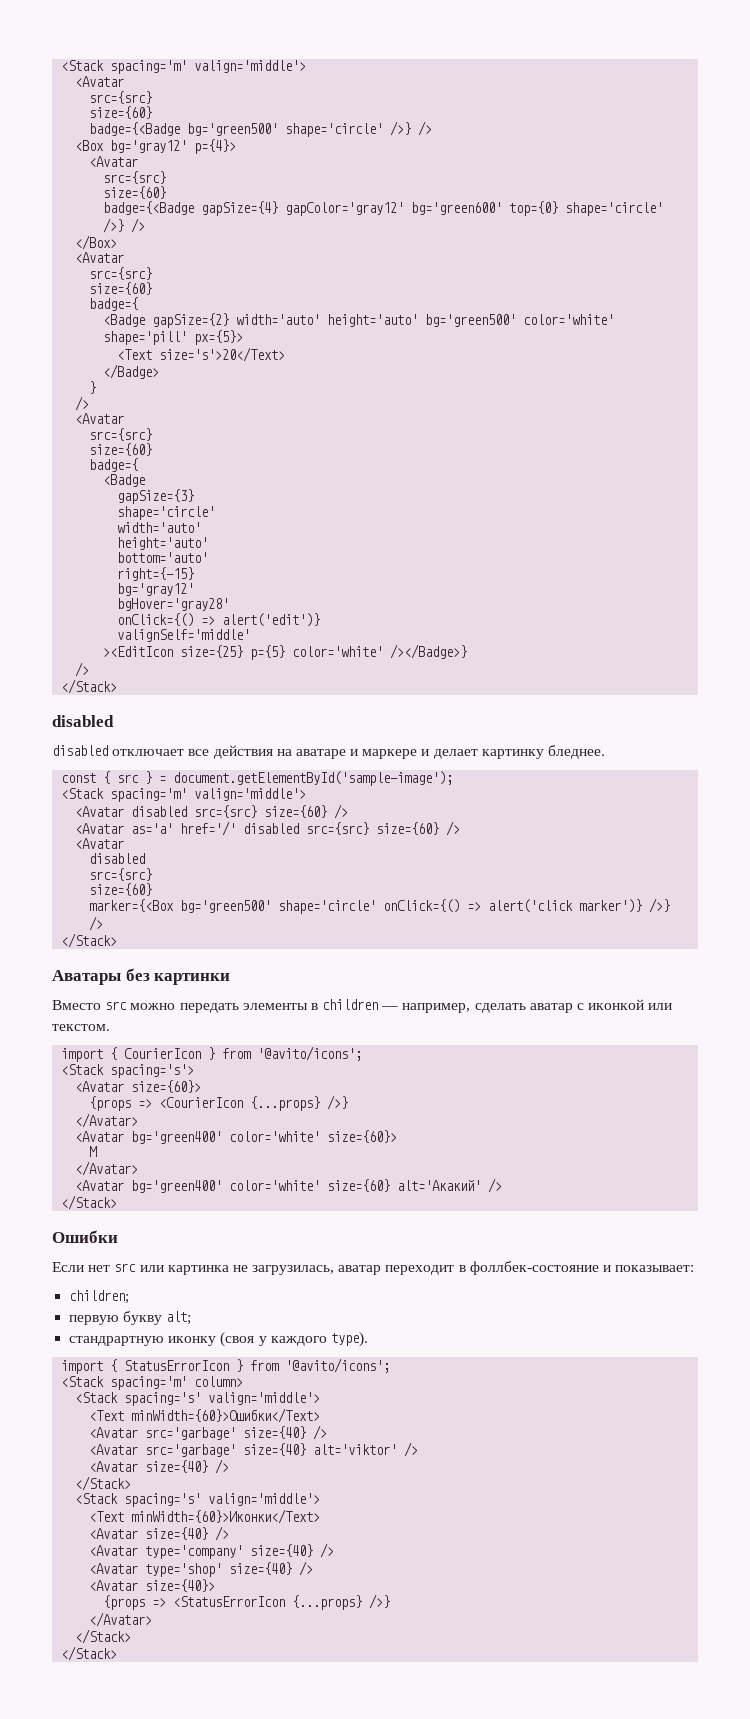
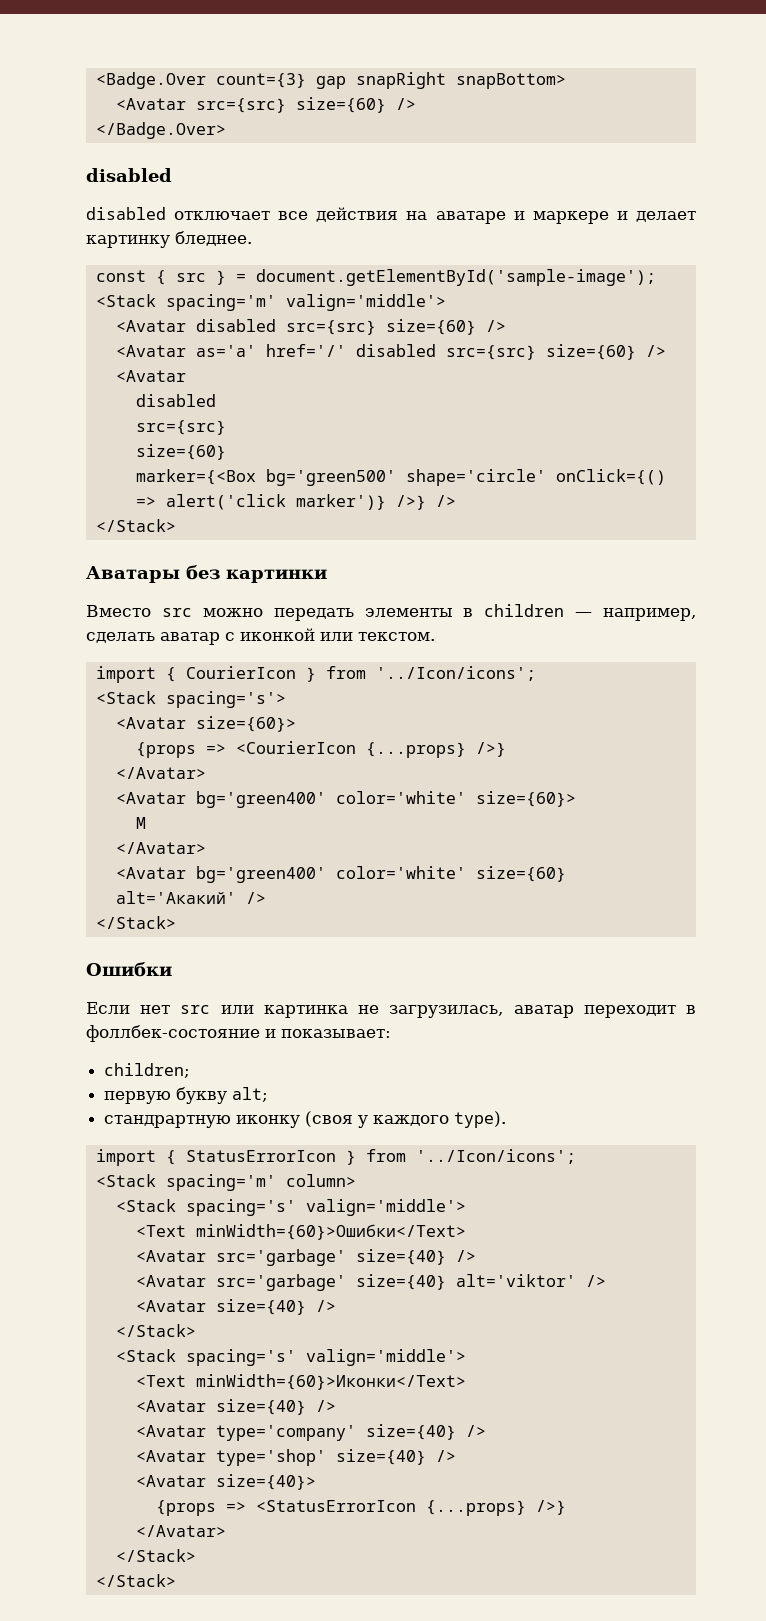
[61,60,307,74] [75,76,125,87] [89,91,153,104] [89,106,153,119] [89,121,433,137] [75,139,237,154] [89,156,139,167] [103,171,167,184] [103,186,167,199] [103,201,664,216] [103,218,146,233] [75,235,118,250] [75,252,125,263] [89,267,153,280] [89,282,153,295] [89,297,139,311] [103,313,615,328] [103,330,244,345] [117,347,286,362] [103,364,160,379] [89,381,97,394] [75,396,90,411] [75,413,125,424] [89,428,153,441] [89,443,153,456] [89,458,139,472] [103,474,146,487] [117,489,195,504] [117,506,216,520] [117,522,202,533] [117,537,209,550] [117,552,209,563] [117,567,195,581] [117,583,195,596] [117,598,230,611] [117,613,321,627] [117,629,251,642] [103,644,468,660] [75,662,90,677] [61,679,118,694] <Stack spacing='m' valign='middle'> // <Avatar // src={src} // size={60} // badge={<Badge bg='green500' shape='circle' />} /> // <Box bg='gray12' p={4}> // <Avatar // src={src} // size={60} // badge={<Badge gapSize={4} gapColor='gray12' bg='green600' top={0} shape='circle' />} /> // </Box> // <Avatar // src={src} // size={60} // badge={ // <Badge gapSize={2} width='auto' height='auto' bg='green500' color='white' shape='pill' px={5}> // <Text size='s'>20</Text> // </Badge> // } // /> // <Avatar // src={src} // size={60} // badge={ // <Badge // gapSize={3} // shape='circle' // width='auto' // height='auto' // bottom='auto' // right={-15} // bg='gray12' // bgHover='gray28' // onClick={() => alert('edit')} // valignSelf='middle' // ><EditIcon size={25} p={5} color='white' /></Badge>} // /> // </Stack> -> [95,72,566,89] [115,97,416,113] [95,122,226,139] <Badge.Over count={3} gap snapRight snapBottom> // <Avatar src={src} size={60} /> // </Badge.Over>
[257,1046,363,1061] '@avito/icons'; -> [375,666,536,681] '../Icon/icons';
[285,1358,391,1373] '@avito/icons'; -> [415,1149,576,1164] '../Icon/icons';

